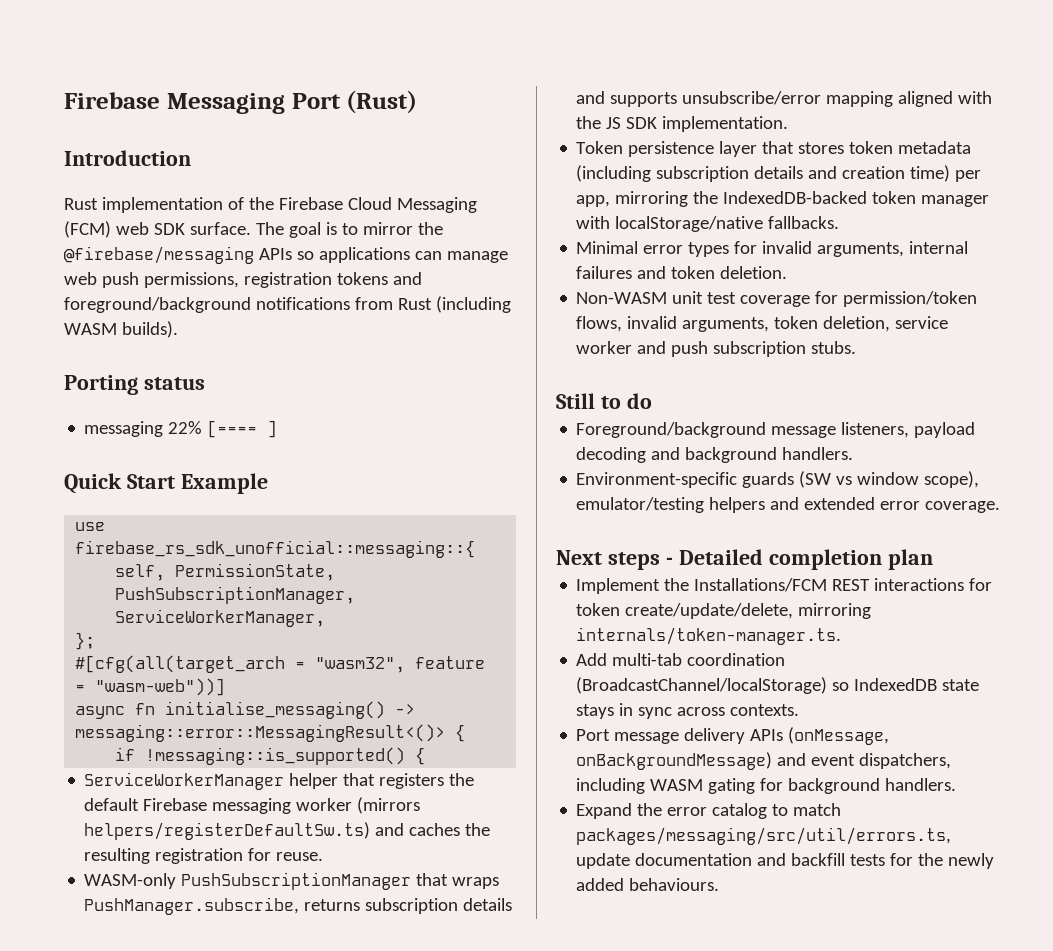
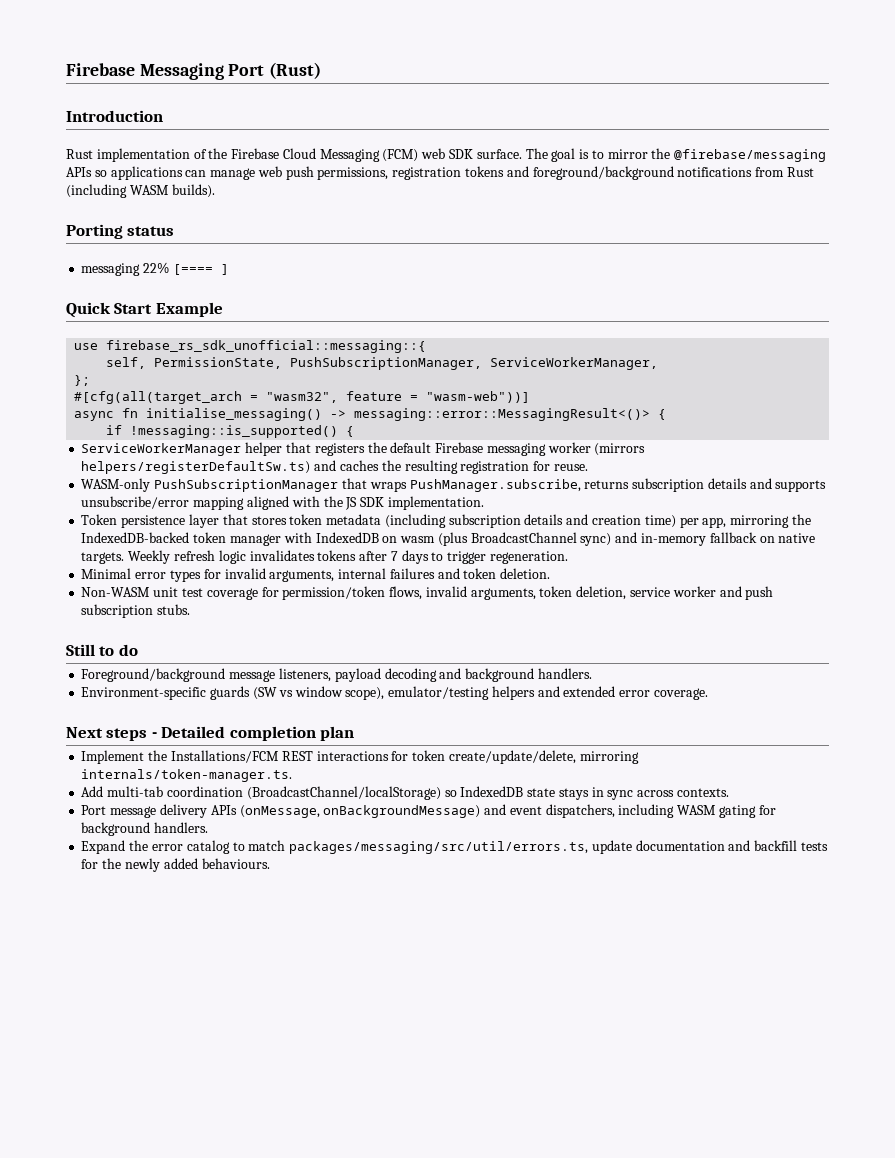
[615,216,840,232] localStorage/native fallbacks. -> [315,532,816,546] [81,550,568,564] IndexedDB on wasm (plus BroadcastChannel sync) and in-memory fallback on native targets. Weekly refresh logic invalidates tokens after 7 days to trigger regeneration.

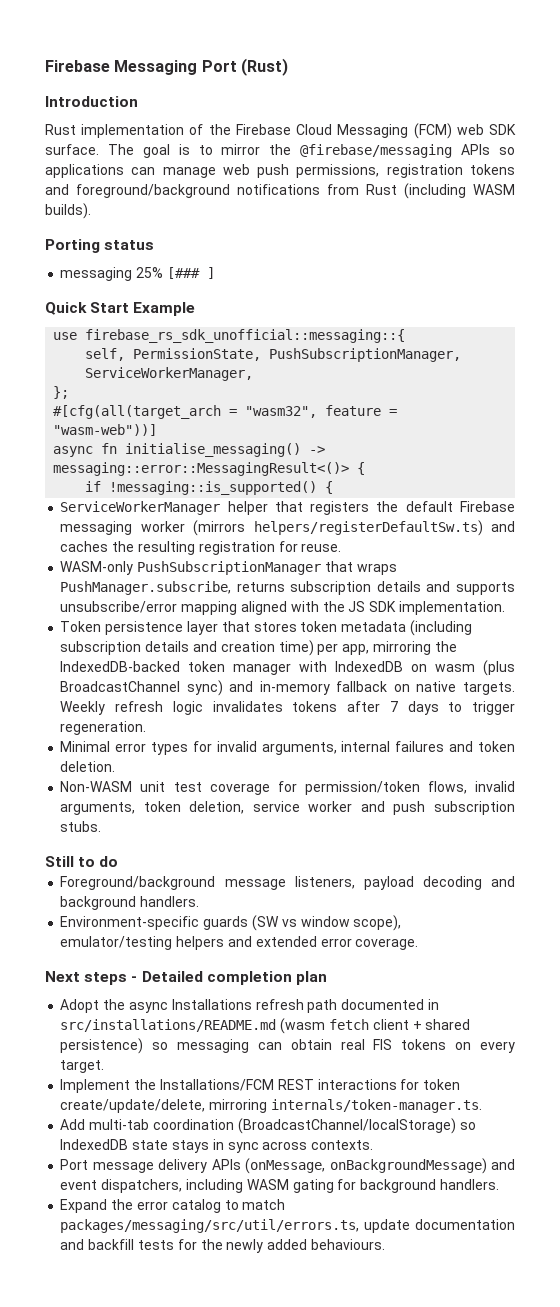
[143,262,213,275] 22% [==== -> [136,267,200,279] 25% [###
(355, 733) none -> [60,999,439,1013] [60,1018,471,1034] [60,1038,515,1054] [60,1060,105,1073] // Adopt the async Installations refresh path documented in src/installations/README.md (wasm fetch client + shared persistence) so messaging can obtain real FIS tokens on every target.

